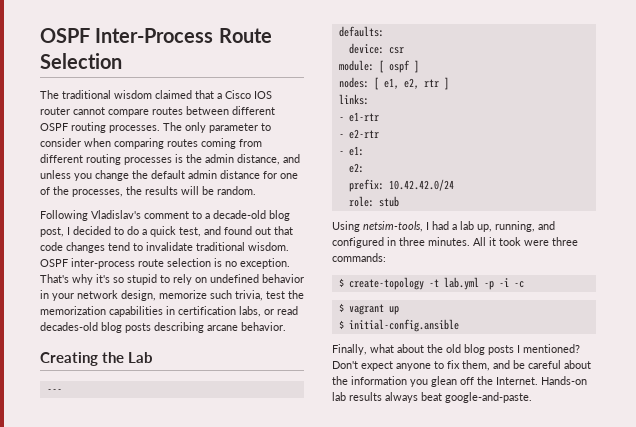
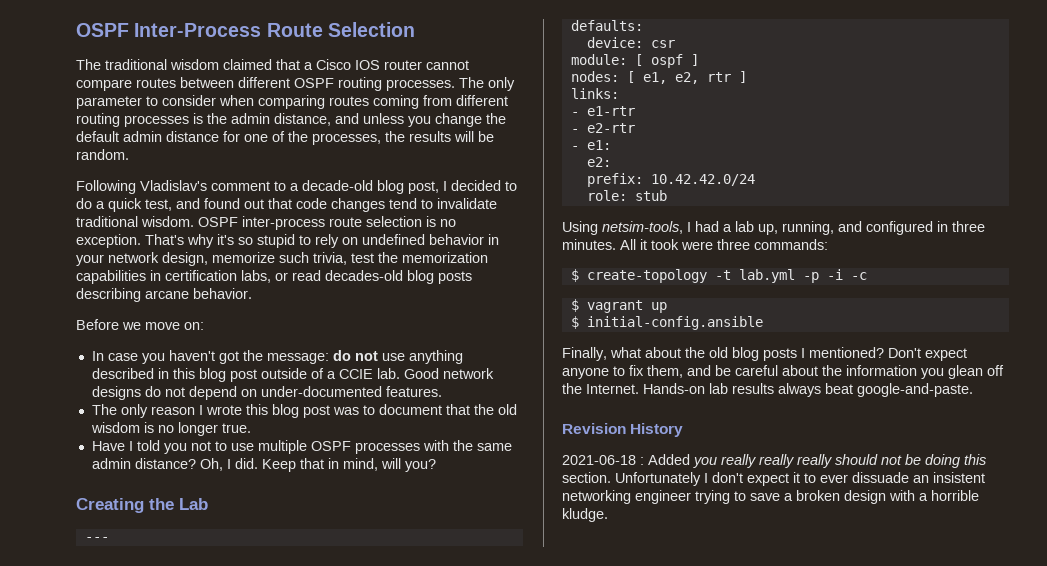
(286, 326) none -> [76,319,204,330] [91,350,463,364] [91,368,494,382] [91,386,442,400] [91,404,517,418] [90,422,251,436] [91,440,512,454] [91,458,436,472] // Before we move on: // In case you haven't got the message: do not use anything described in this blog post outside of a CCIE lab. Good network designs do not depend on under-documented features. // The only reason I wrote this blog post was to document that the old wisdom is no longer true. // Have I told you not to use multiple OSPF processes with the same admin distance? Oh, I did. Keep that in mind, will you?
(532, 397) none -> [562,423,684,437] [562,454,986,468] [562,472,985,486] [562,490,979,504] [562,508,608,522] // Revision History // 2021-06-18 : Added you really really really should not be doing this section. Unfortunately I don't expect it to ever dissuade an insistent networking engineer trying to save a broken design with a horrible kludge.

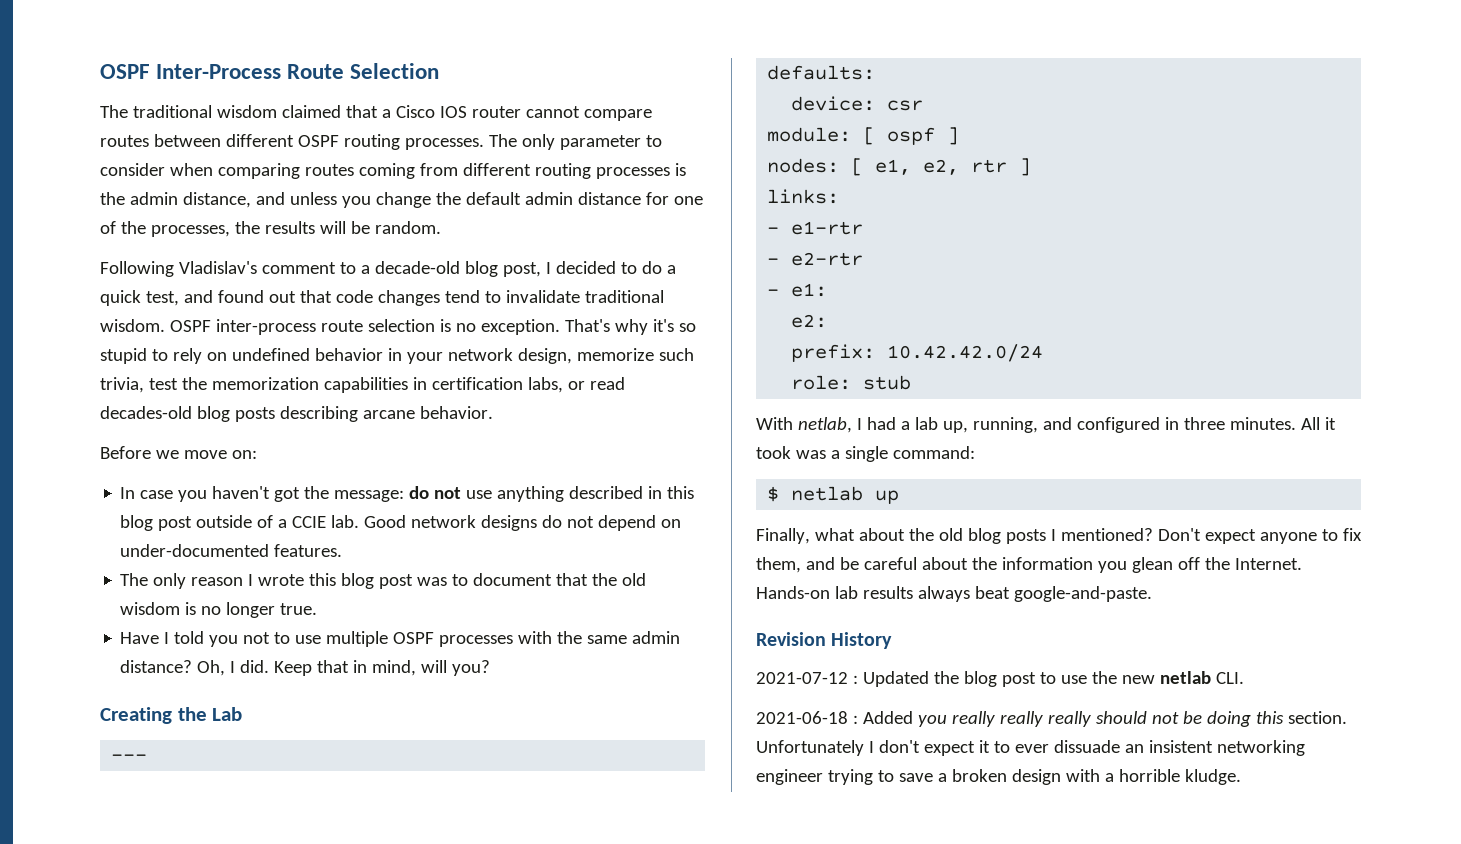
[562,221,683,235] Using netsim-tools, -> [756,417,852,433] With netlab,
[681,239,828,250] [570,269,867,283] [570,299,643,313] were three commands: // $ create-topology -t lab.yml -p -i -c // $ vagrant -> [795,446,975,462] [767,486,864,502] was a single command: // $ netlab
[570,316,763,330] // $ initial-config.ansible -> (900, 497) none
(684, 430) none -> [756,671,1244,687] // 2021-07-12 : Updated the blog post to use the new netlab CLI.

